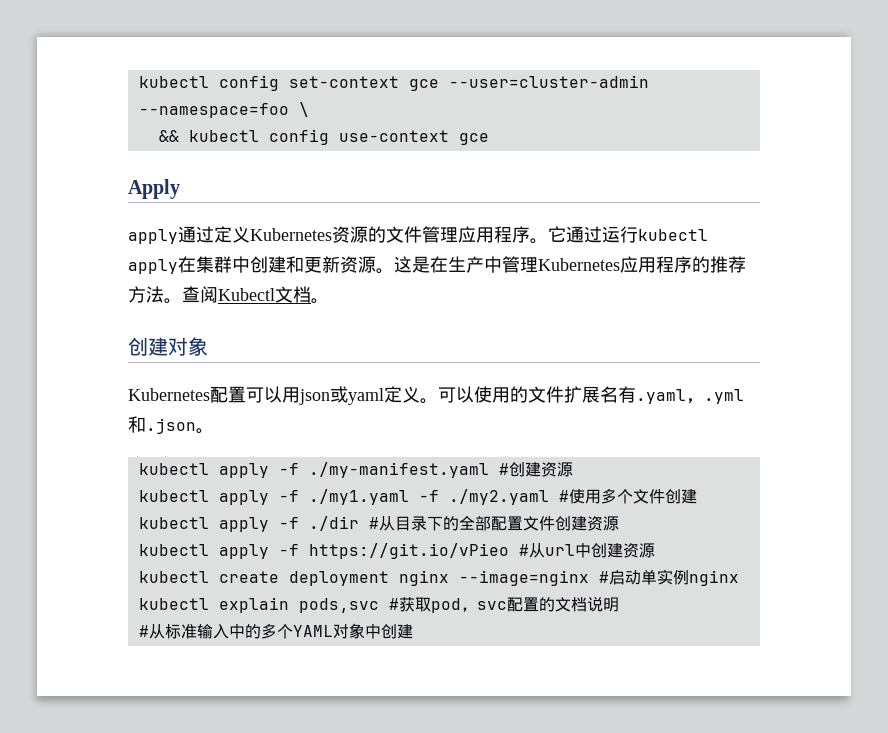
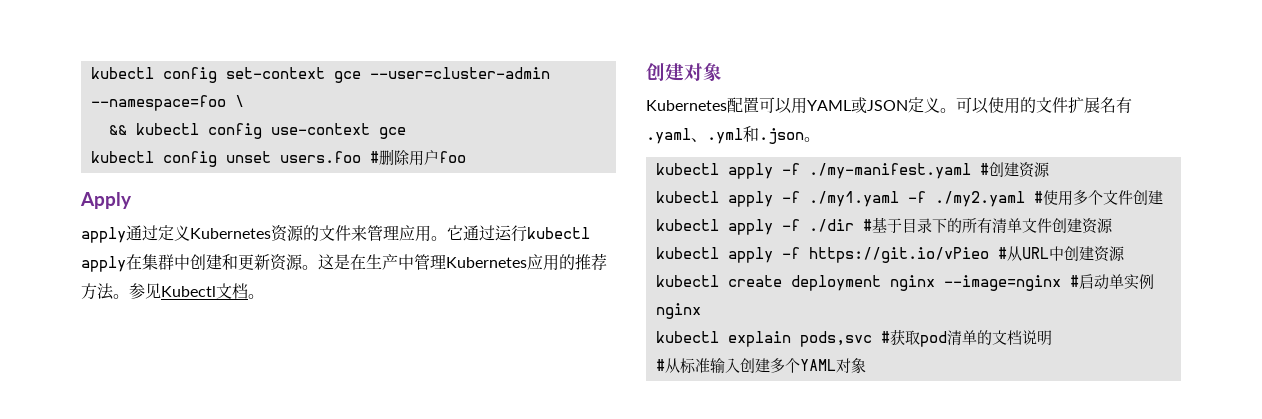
(489, 139) none -> [90,149,466,167] // kubectl config unset users.foo #删除用户foo
(422, 234) none -> [351,225,367,241] 来
[494,226,530,243] 程序 -> (431, 233) none
[656,256,692,273] 程序 -> (559, 262) none
[182,286,218,303] 查阅 -> [129,283,161,299] 参见
[299,386,384,405] json或yaml -> [807,97,908,114] YAML或JSON
[686,398,704,404] ， -> [691,138,707,142] 、
[378,516,395,531] 从 -> [871,217,902,233] 基于
[458,515,523,531] 全部配置 -> [961,218,1022,233] 所有清单
[544,544,575,556] url -> [1021,247,1049,259] URL
[460,597,539,612] ，svc配置 -> [946,330,977,345] 清单
[228,624,261,639] 中的 -> [739,358,770,373] 创建
[364,624,413,639] 中创建 -> (866, 365) none

